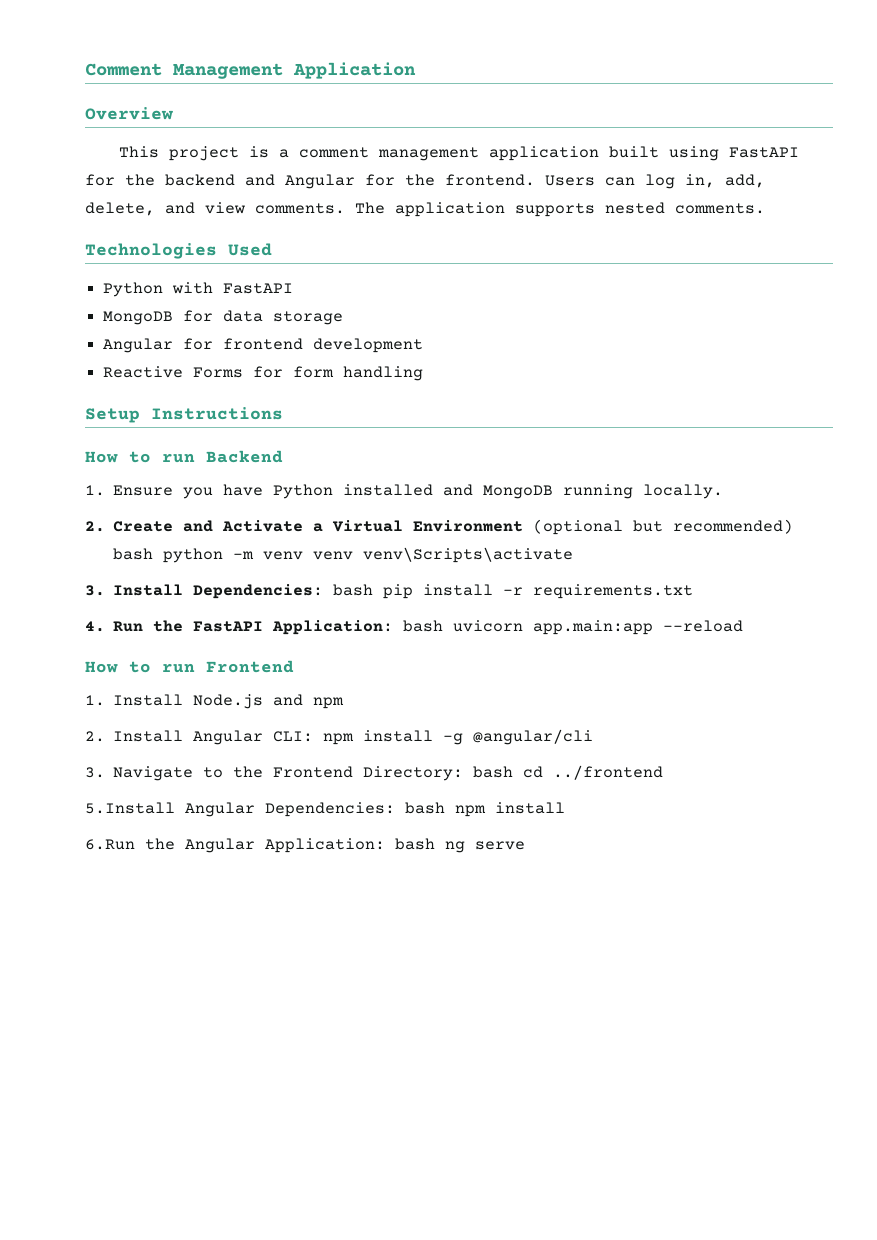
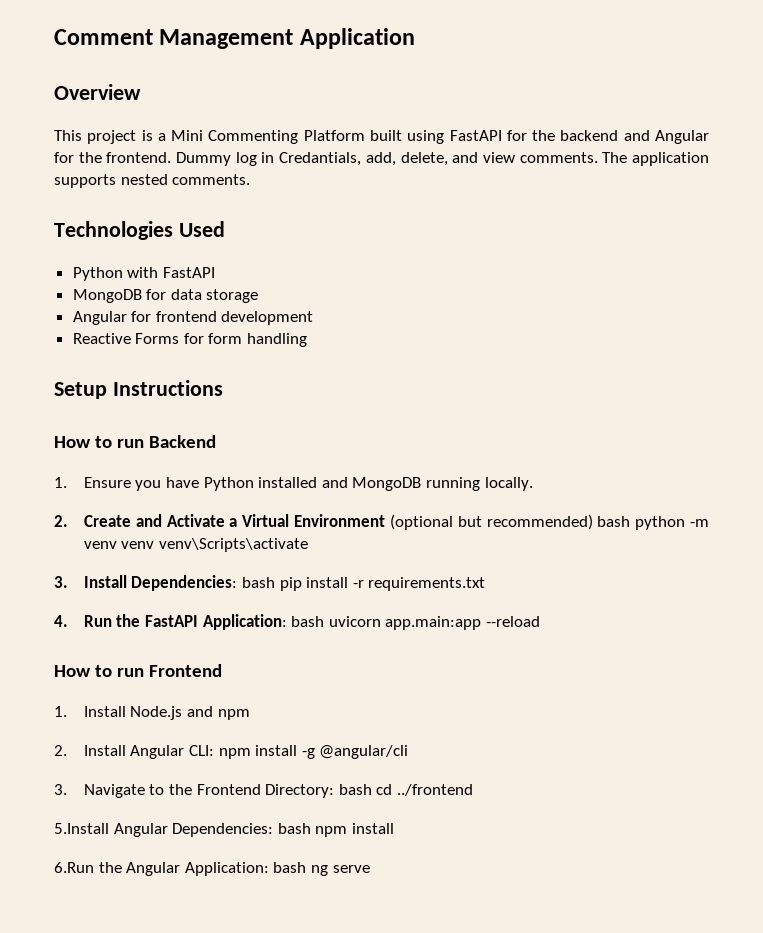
[298,146,599,161] comment management application -> [171,130,365,144] Mini Commenting Platform
[545,174,715,189] Users can log in, -> [176,152,362,166] Dummy log in Credantials,

